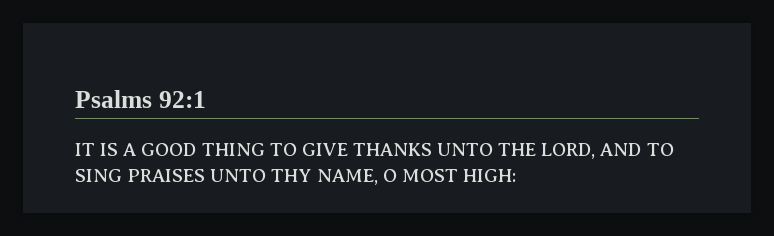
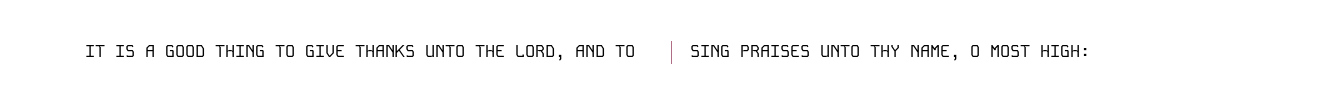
[75,90,206,108] Psalms 92:1 // -> (85, 51) none

